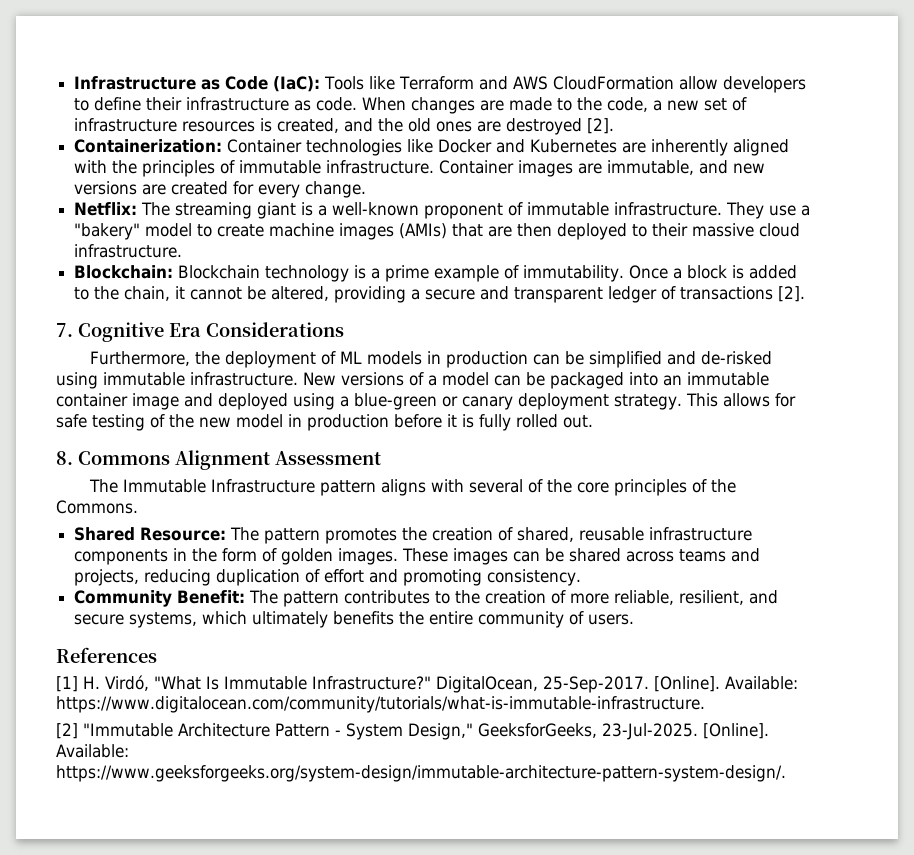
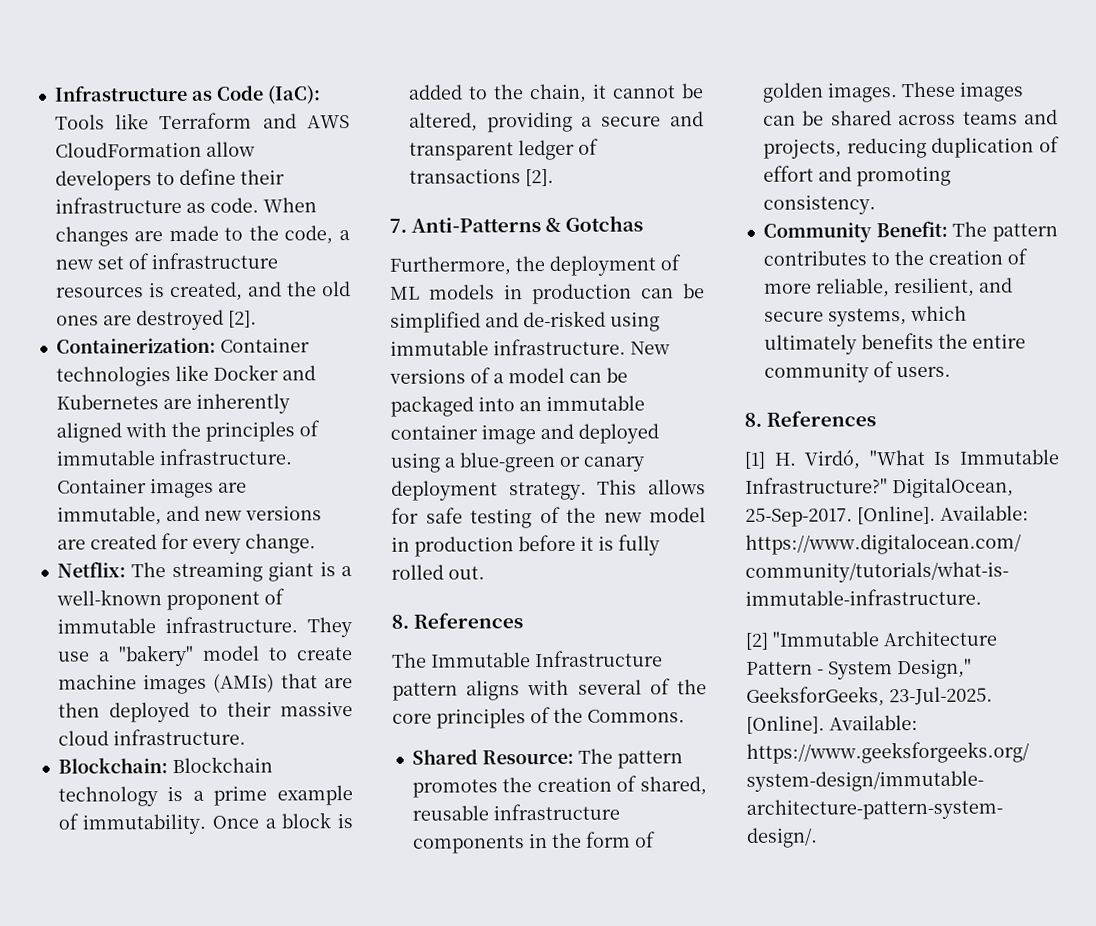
[78,322,344,342] Cognitive Era Considerations -> [411,215,644,233] Anti-Patterns & Gotchas
[78,450,381,470] Commons Alignment Assessment -> [413,612,524,629] References
(635, 619) none -> [744,412,762,427] 8.

